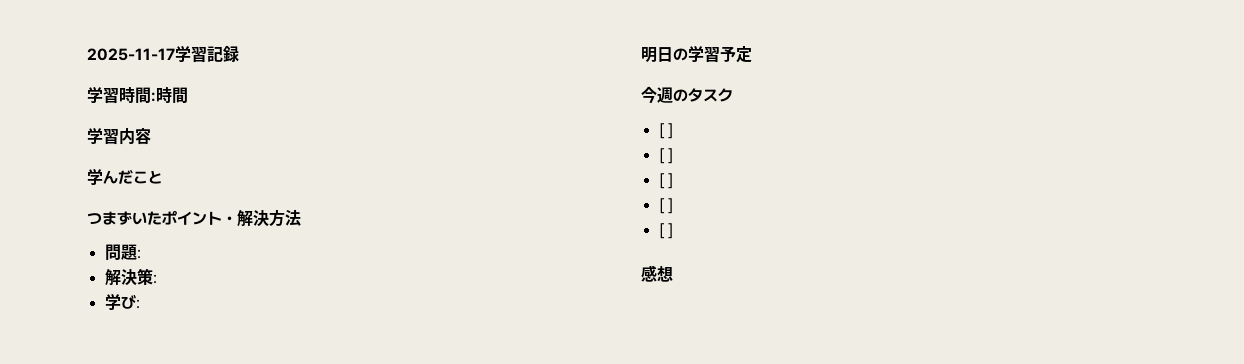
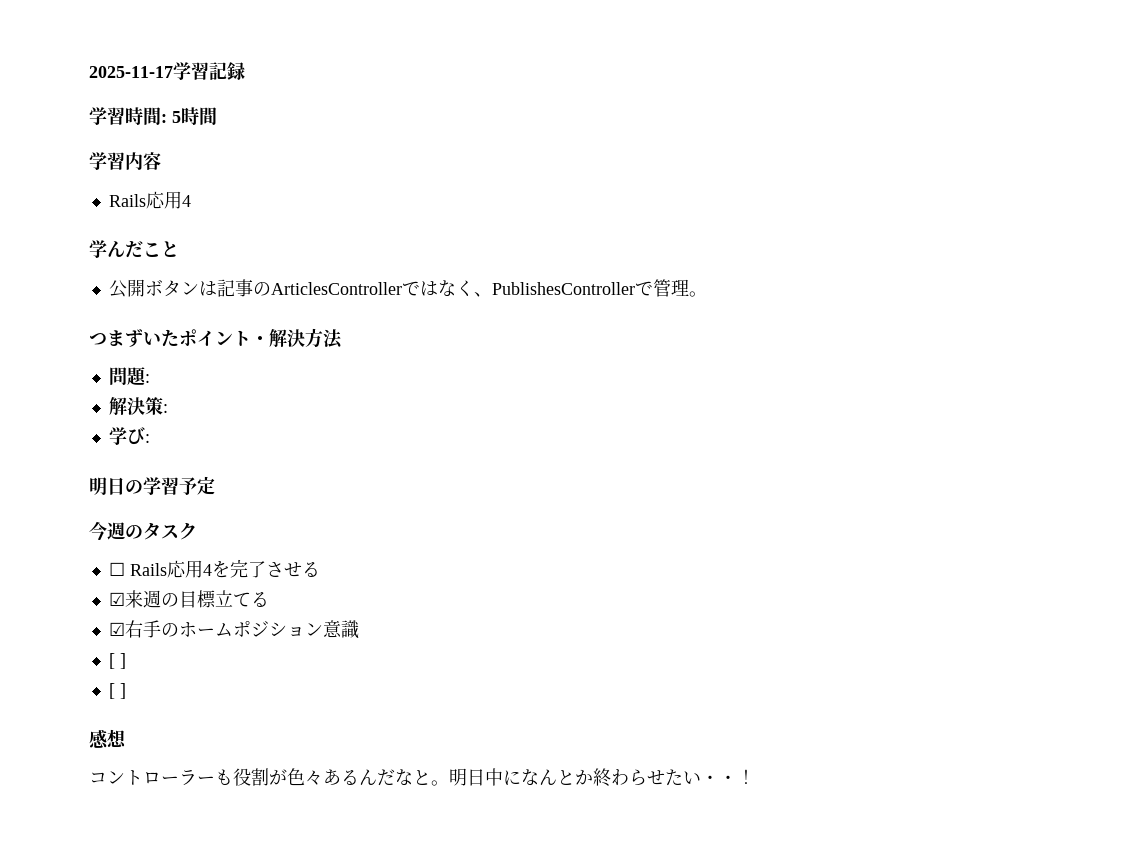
(156, 97) none -> [172,111,181,123] 5
(151, 136) none -> [108,191,191,209] // Rails応用4
(163, 177) none -> [108,279,707,298] // 公開ボタンは記事のArticlesControllerではなく、PublishesControllerで管理。
[658,123,673,139] [658,148,673,164] [658,173,673,189] [ ] // [ ] // [ ] -> [108,559,320,578] [108,590,269,608] [108,620,359,639] ☐ Rails応用4を完了させる // ☑来週の目標立てる // ☑右手のホームポジション意識
(673, 274) none -> [89,768,755,787] // コントローラーも役割が色々あるんだなと。明日中になんとか終わらせたい・・！

